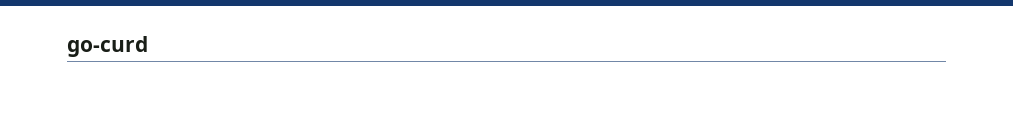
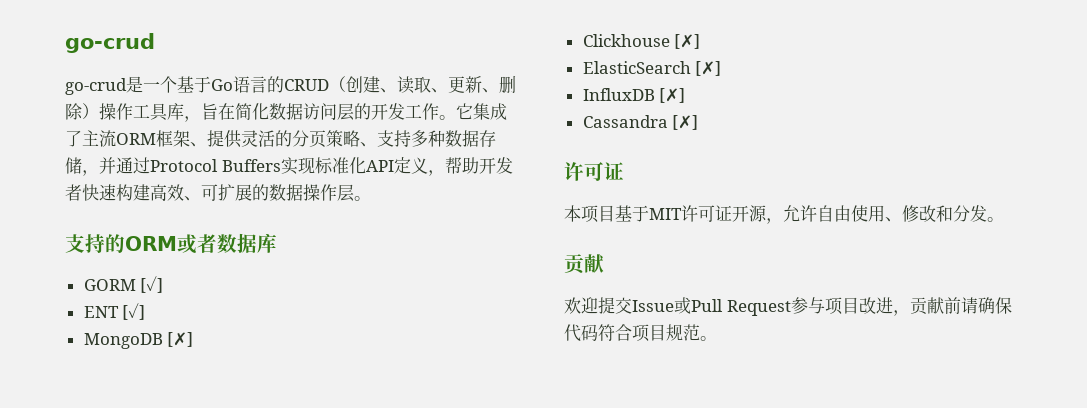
[67,36,148,57] go-curd -> [65,33,155,53] [65,75,516,95] [65,103,507,122] [65,130,496,148] [65,157,513,176] [65,184,371,202] [65,233,277,254] [83,276,164,293] [83,303,146,320] [83,332,194,349] [582,34,701,49] [582,61,722,76] [582,88,686,103] [582,115,699,130] [564,162,624,181] [564,205,1004,224] [564,254,605,275] [564,297,1012,316] [564,324,717,342] go-crud // go-crud是一个基于Go语言的CRUD（创建、读取、更新、删除）操作工具库，旨在简化数据访问层的开发工作。它集成了主流ORM框架、提供灵活的分页策略、支持多种数据存储，并通过Protocol Buffers实现标准化API定义，帮助开发者快速构建高效、可扩展的数据操作层。 // 支持的ORM或者数据库 // GORM [✓] // ENT [✓] // MongoDB [✗] // Clickhouse [✗] // ElasticSearch [✗] // InfluxDB [✗] // Cassandra [✗] // 许可证 // 本项目基于MIT许可证开源，允许自由使用、修改和分发。 // 贡献 // 欢迎提交Issue或Pull Request参与项目改进，贡献前请确保代码符合项目规范。

